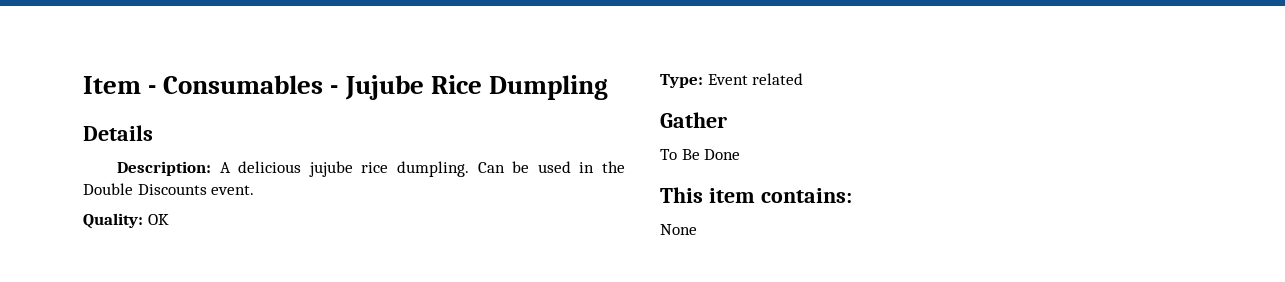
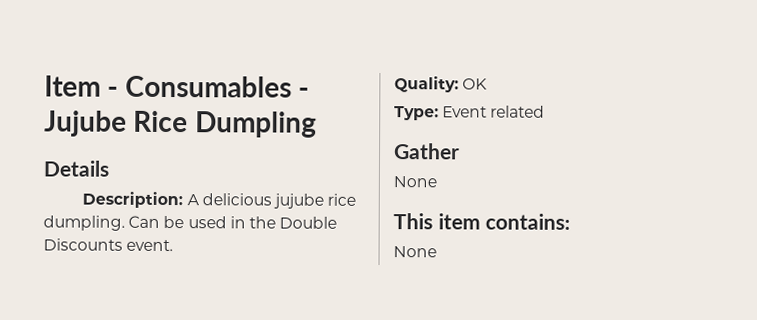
[660,149,741,160] // To Be Done -> [393,176,437,188] // None

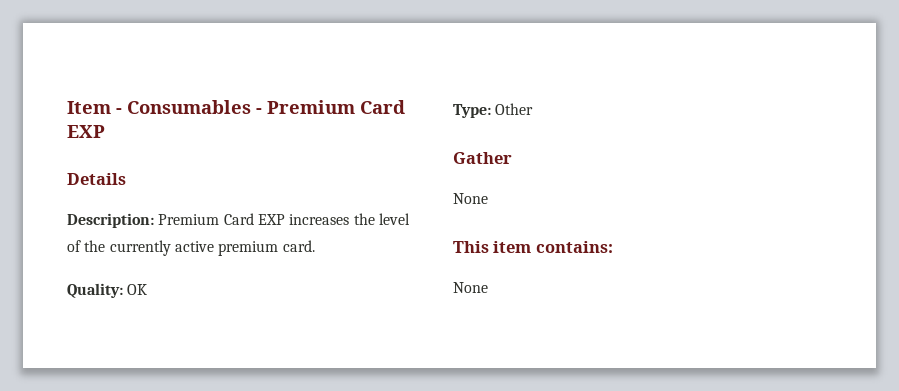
[44,110,317,138] Jujube Rice Dumpling -> [267,100,405,114] [67,125,105,138] Premium Card EXP
[186,193,357,209] [43,215,338,231] [43,238,174,252] A delicious jujube rice dumpling. Can be used in the Double Discounts event. -> [158,213,410,225] [67,240,315,256] Premium Card EXP increases the level of the currently active premium card.
[442,105,546,118] Event related -> [495,103,534,115] Other

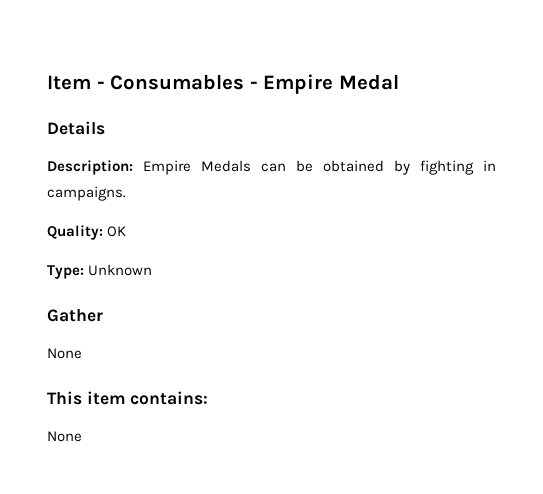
[267,100,405,114] [67,125,105,138] Premium Card EXP -> [263,74,399,94] Empire Medal
[158,213,410,225] [67,240,315,256] Premium Card EXP increases the level of the currently active premium card. -> [143,160,496,175] [47,186,126,201] Empire Medals can be obtained by fighting in campaigns.
[495,103,534,115] Other -> [88,264,153,276] Unknown

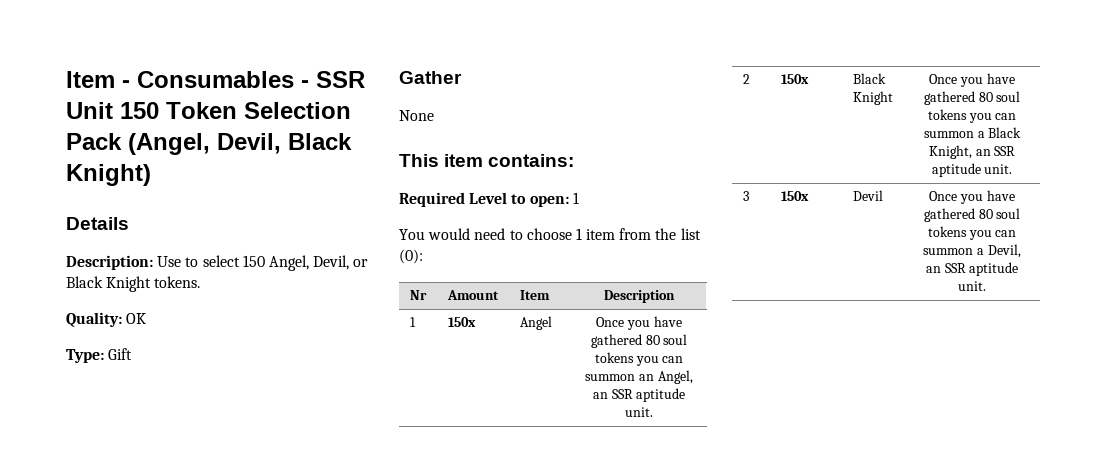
[263,74,399,94] [47,121,105,135] [47,160,496,175] [47,186,126,201] Empire Medal // Details // Description: Empire Medals can be obtained by fighting in campaigns. -> [316,71,365,88] [66,102,351,119] [66,133,352,155] [66,164,151,186] [66,217,129,230] [66,255,369,271] [66,276,201,292] SSR Unit 150 Token Selection Pack (Angel, Devil, Black Knight) // Details // Description: Use to select 150 Angel, Devil, or Black Knight tokens.
[88,264,153,276] Unknown -> [108,348,133,360] Gift
[47,431,82,442] // None -> [399,192,579,207] [399,228,701,240] [399,249,423,264] [409,290,427,300] [446,290,499,300] [519,290,550,300] [604,290,675,303] [409,317,416,327] [447,317,476,327] [519,316,552,330] [596,316,682,330] [590,334,688,348] [594,352,684,366] [585,370,693,384] [592,388,686,402] [625,407,653,417] [742,74,750,84] [780,74,809,84] [852,73,886,84] [852,91,893,105] [929,73,1015,87] [923,91,1021,105] [927,109,1017,123] [923,127,1022,138] [928,145,1016,159] [931,163,1013,177] [742,191,749,201] [780,191,809,201] [852,190,883,201] [929,190,1015,204] [923,208,1021,222] [927,226,1017,240] [923,244,1021,258] [925,262,1019,276] [958,281,986,291] // Required Level to open: 1 // You would need to choose 1 item from the list (0): // Nr | Amount | Item | Description // 1 | 150x | Angel | Once you have gathered 80 soul tokens you can summon an Angel, an SSR aptitude unit. // 2 | 150x | Black Knight | Once you have gathered 80 soul tokens you can summon a Black Knight, an SSR aptitude unit. // 3 | 150x | Devil | Once you have gathered 80 soul tokens you can summon a Devil, an SSR aptitude unit.

